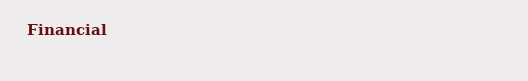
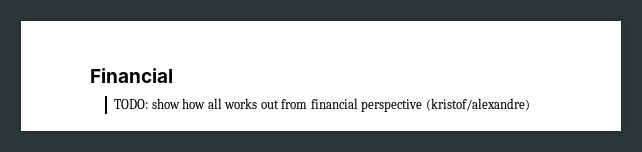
(107, 29) none -> [114,98,530,112] // TODO: show how all works out from financial perspective (kristof/alexandre)

